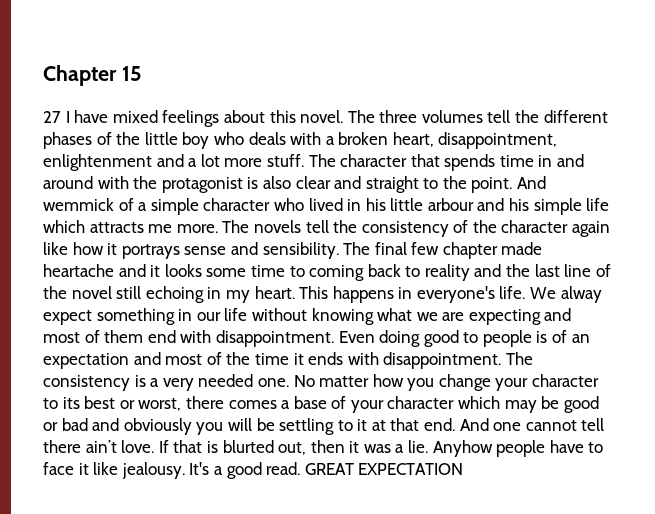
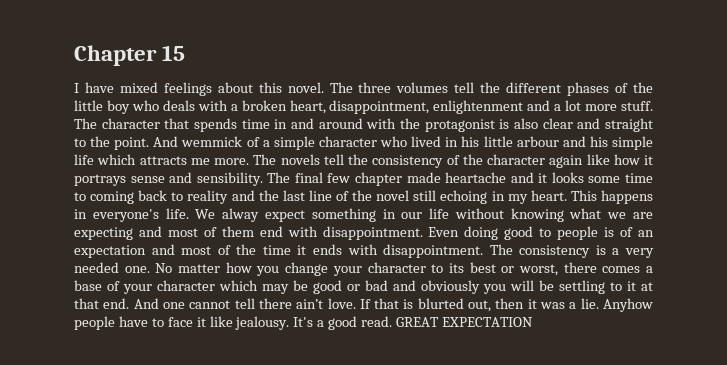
[43,111,61,123] 27 -> (186, 53) none

